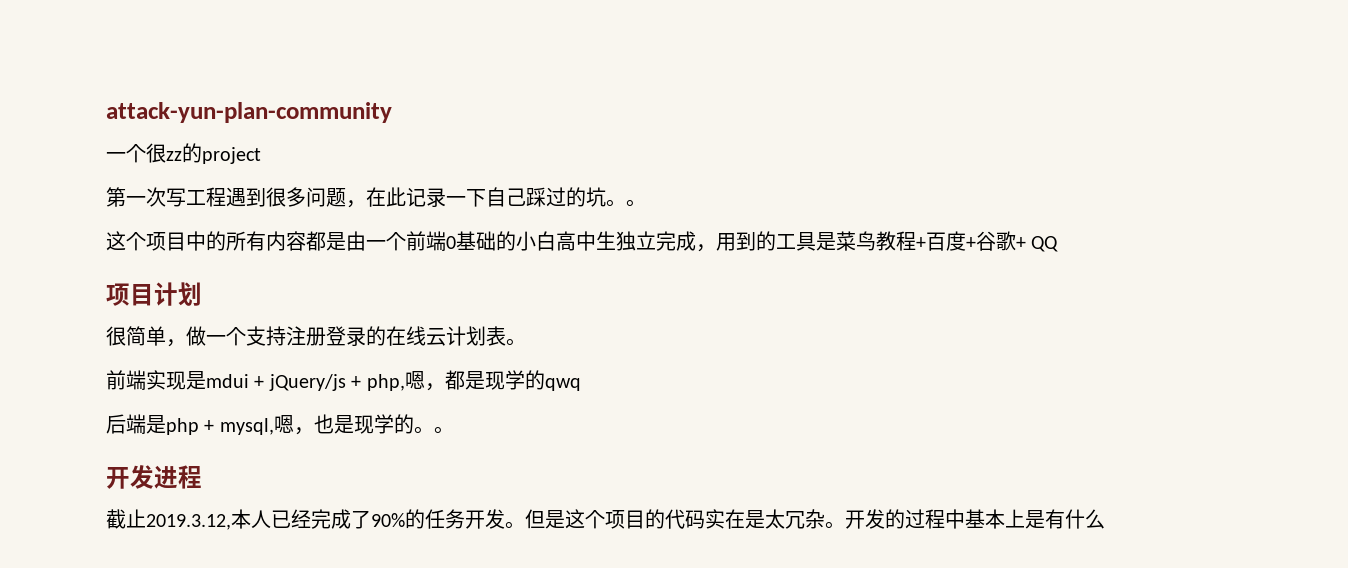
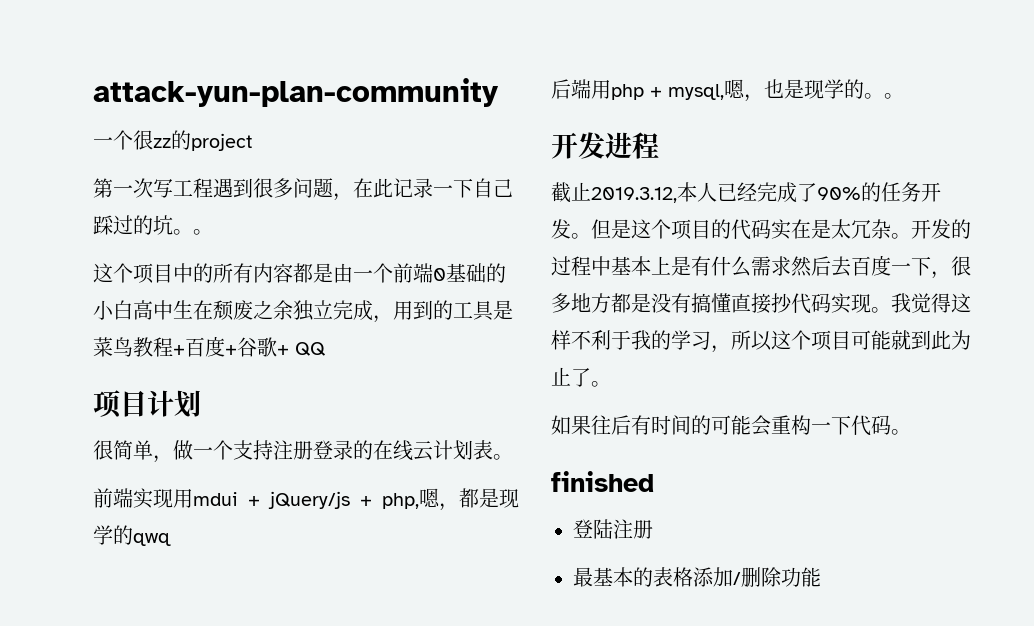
(616, 240) none -> [193,300,293,321] 在颓废之余
[186,371,206,390] 是 -> [173,489,193,508] 用
[146,415,166,434] 是 -> [591,80,611,99] 用
(1105, 519) none -> [751,255,971,279] [551,293,971,314] [551,330,971,353] [551,367,611,387] [551,415,911,436] [551,471,654,492] [573,519,653,539] [573,567,821,587] 需求然后去百度一下，很多地方都是没有搞懂直接抄代码实现。我觉得这样不利于我的学习，所以这个项目可能就到此为止了。 // 如果往后有时间的可能会重构一下代码。 // finished // 登陆注册 // 最基本的表格添加/删除功能

